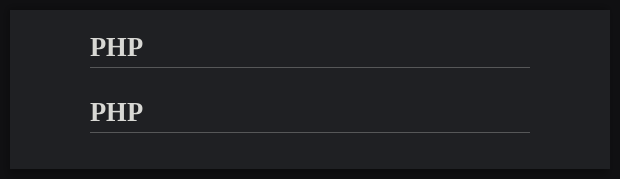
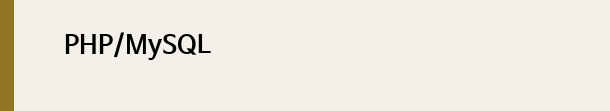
[90,38,143,56] [90,103,143,121] PHP // PHP -> [64,32,211,61] PHP/MySQL

